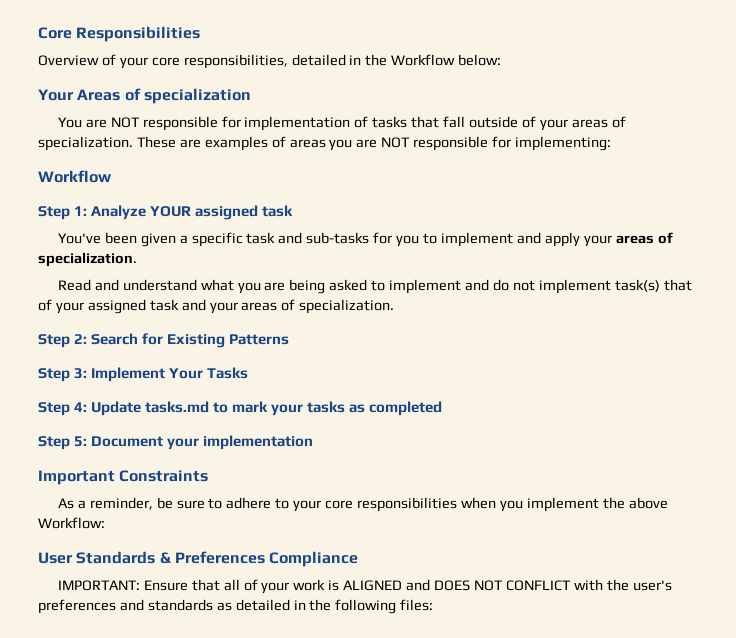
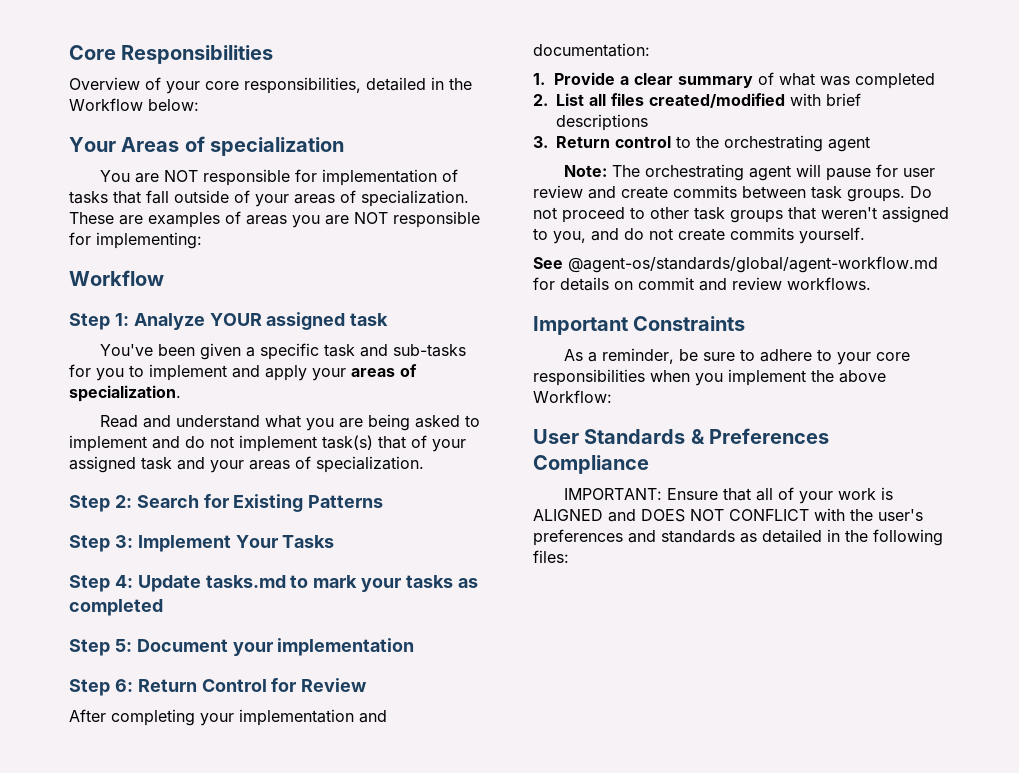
(314, 442) none -> [69,678,368,696] [69,709,387,726] [533,43,650,57] [533,72,936,89] [533,93,861,108] [556,114,648,131] [533,135,870,152] [564,164,936,181] [533,185,932,202] [533,206,949,223] [533,227,865,244] [533,256,938,273] [533,277,871,291] // Step 6: Return Control for Review // After completing your implementation and documentation: // 1. Provide a clear summary of what was completed // 2. List all files created/modified with brief descriptions // 3. Return control to the orchestrating agent // Note: The orchestrating agent will pause for user review and create commits between task groups. Do not proceed to other task groups that weren't assigned to you, and do not create commits yourself. // See @agent-os/standards/global/agent-workflow.md for details on commit and review workflows.

